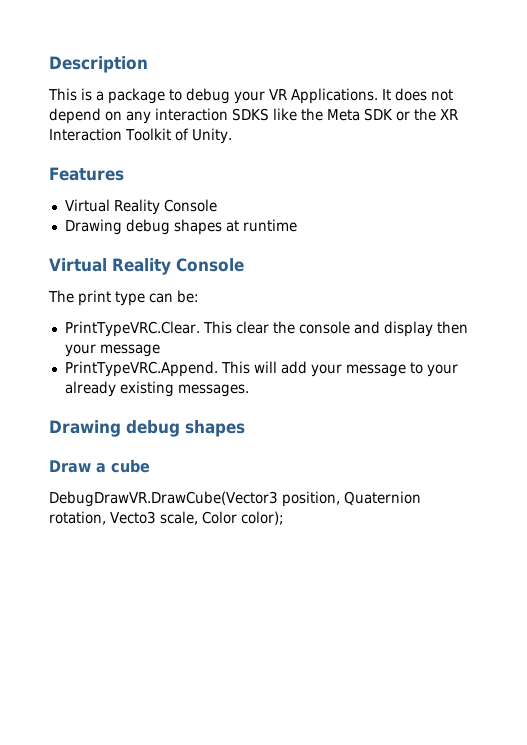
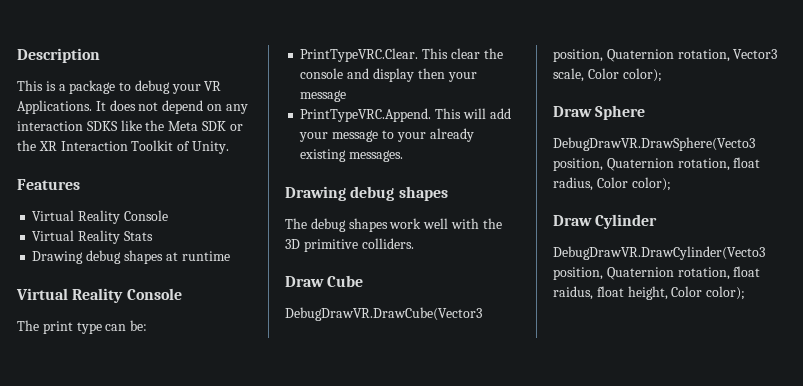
(217, 205) none -> [32,230,153,244] // Virtual Reality Stats
[49,459,150,473] // Draw a cube -> [285,218,502,232] [285,238,414,252] [285,275,364,287] // The debug shapes work well with the 3D primitive colliders. // Draw Cube
[110,511,156,524] Vecto3 -> [733,49,778,59] Vector3
(284, 518) none -> [553,105,646,120] [553,137,755,151] [553,157,761,171] [553,177,671,191] [553,214,658,229] [553,246,765,260] [553,266,761,280] [553,286,746,300] // Draw Sphere // DebugDrawVR.DrawSphere(Vecto3 position, Quaternion rotation, float radius, Color color); // Draw Cylinder // DebugDrawVR.DrawCylinder(Vecto3 position, Quaternion rotation, float raidus, float height, Color color);

